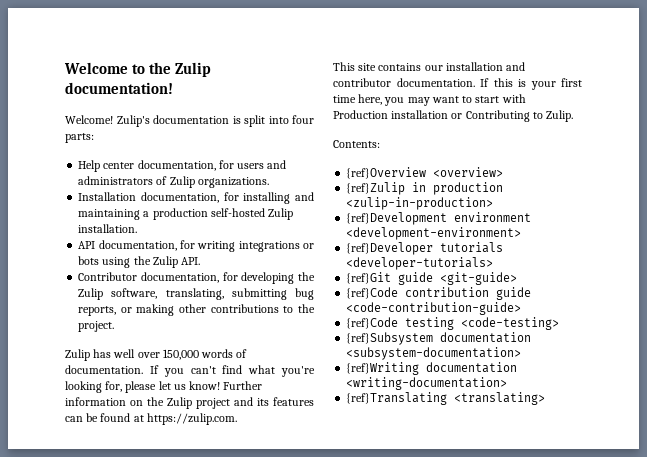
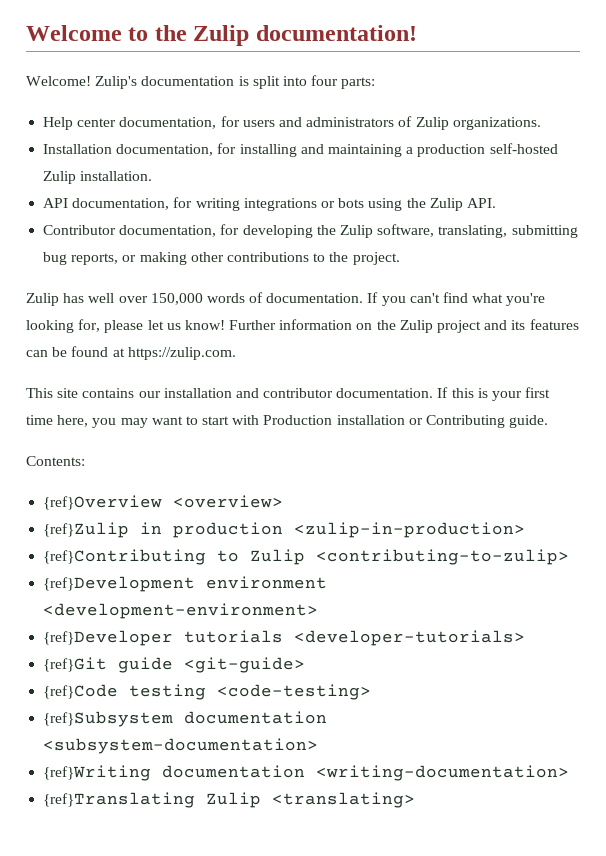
[532,110,574,122] to Zulip. -> [509,415,549,428] guide.
(494, 203) none -> [43,549,570,565] // {ref}Contributing to Zulip <contributing-to-zulip>
[346,287,532,300] [346,302,522,315] // {ref}Code contribution guide <code-contribution-guide> -> (306, 665) none
(448, 398) none -> [206,792,262,808] Zulip

